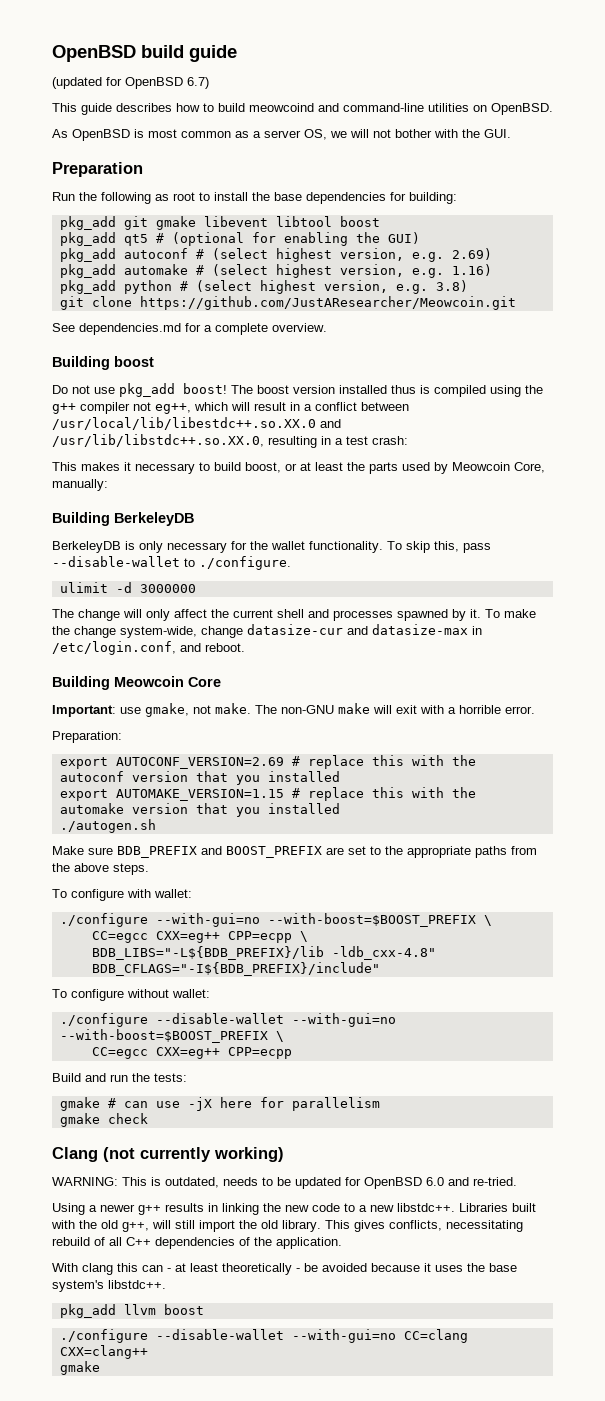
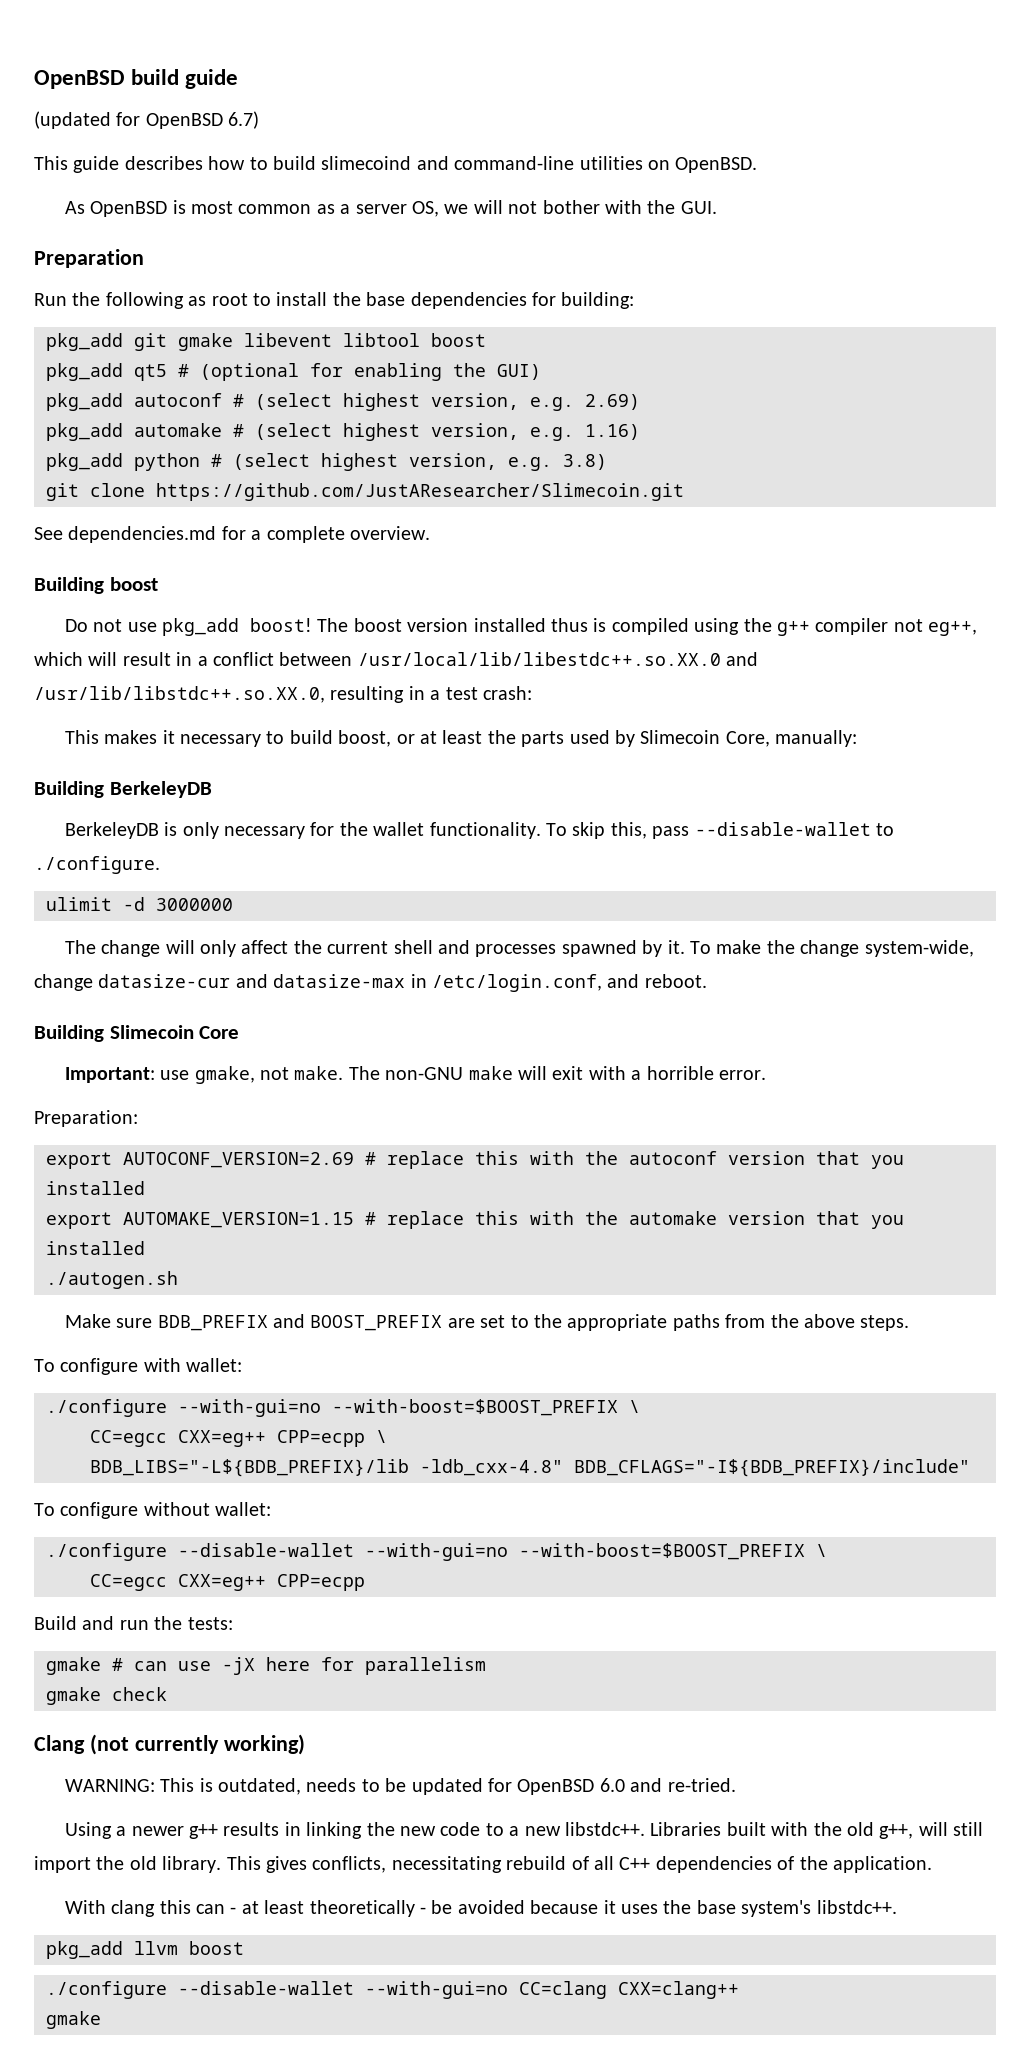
[249,103,314,112] meowcoind -> [321,156,412,170] slimecoind
[139,296,516,310] https://github.com/JustAResearcher/Meowcoin.git -> [156,483,684,501] https://github.com/JustAResearcher/Slimecoin.git
[452,462,510,471] Meowcoin -> [640,730,721,744] Slimecoin
[114,676,184,687] Meowcoin -> [109,1025,194,1039] Slimecoin

